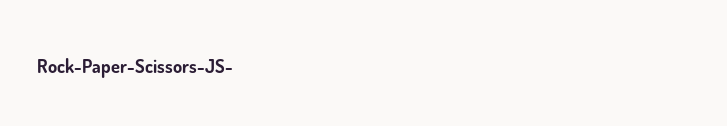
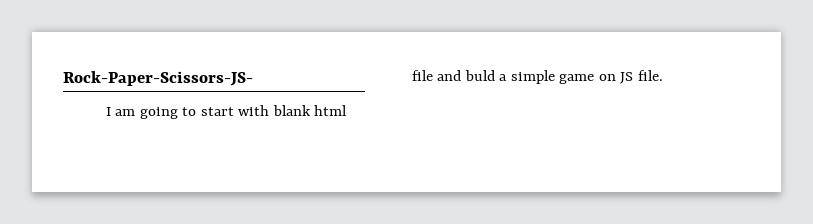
(233, 68) none -> [105,105,348,119] [412,70,663,84] // I am going to start with blank html file and buld a simple game on JS file.

